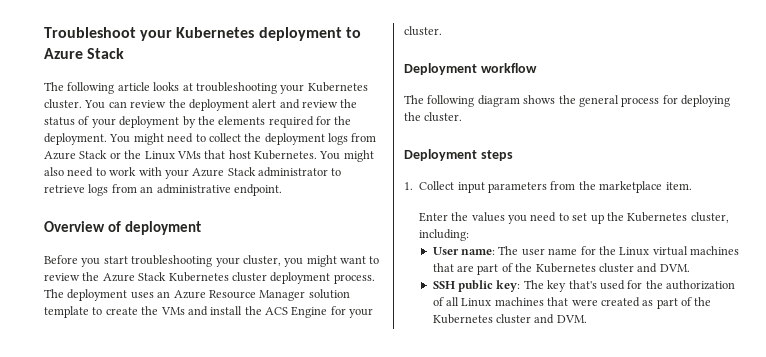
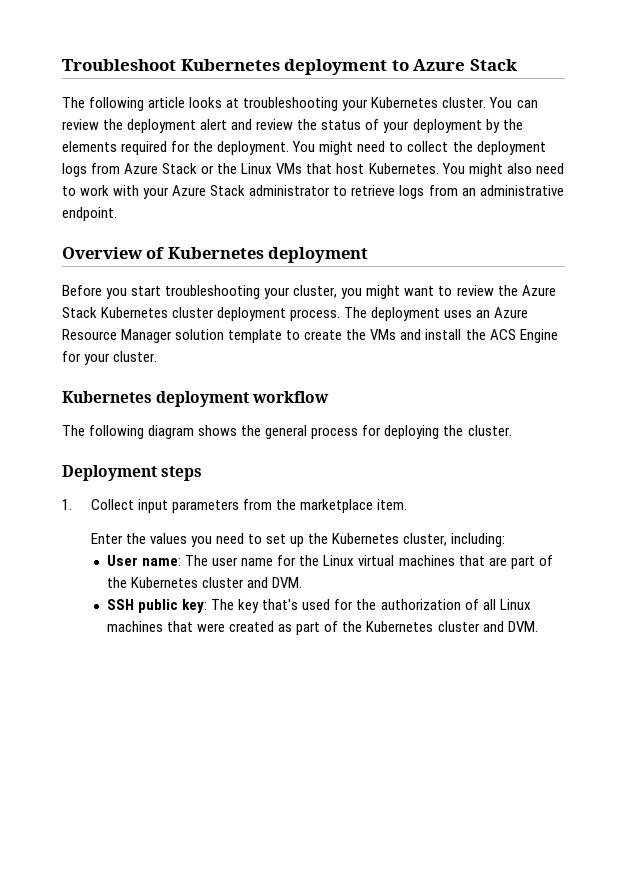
[140,30,173,41] your -> (176, 65) none
(121, 226) none -> [167,247,264,259] Kubernetes
[404,63,477,75] Deployment -> [62,391,250,407] Kubernetes deployment

